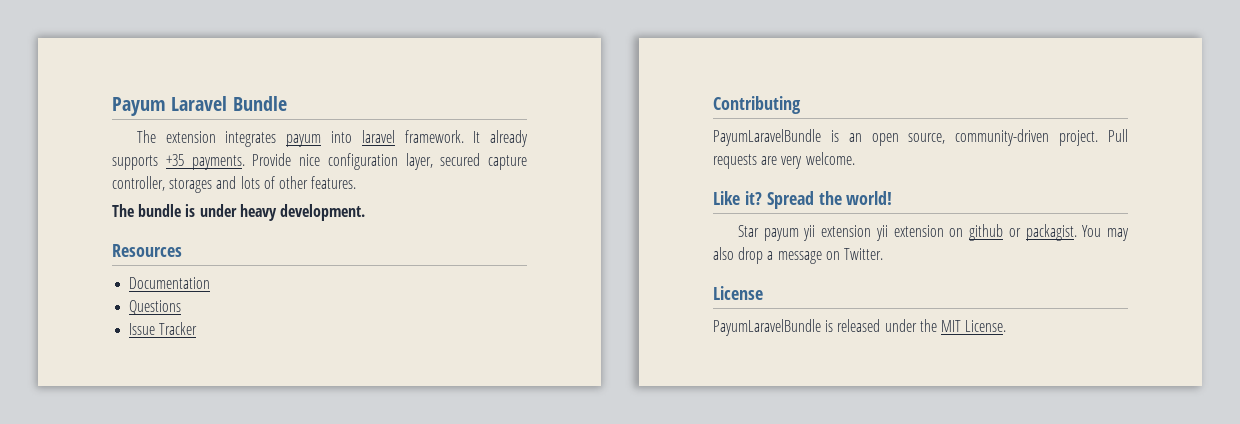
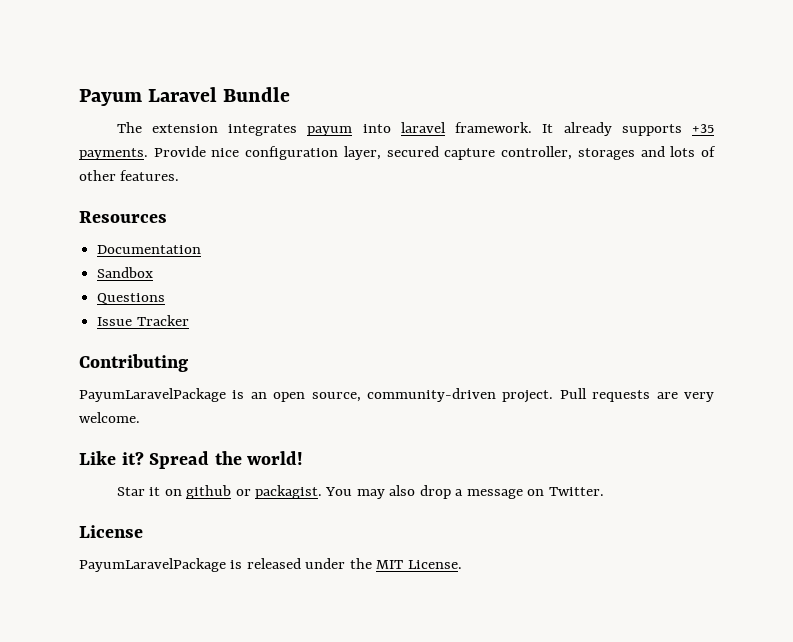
[112,204,365,221] // The bundle is under heavy development. -> (180, 175) none
(211, 283) none -> [97,267,154,278] // Sandbox
[713,129,821,146] PayumLaravelBundle -> [79,388,226,402] PayumLaravelPackage
[763,225,944,241] payum yii extension yii extension -> [149,487,161,496] it
[713,319,821,336] PayumLaravelBundle -> [79,558,226,572] PayumLaravelPackage

